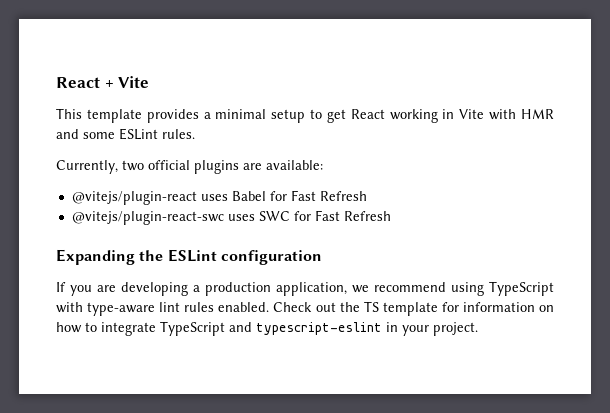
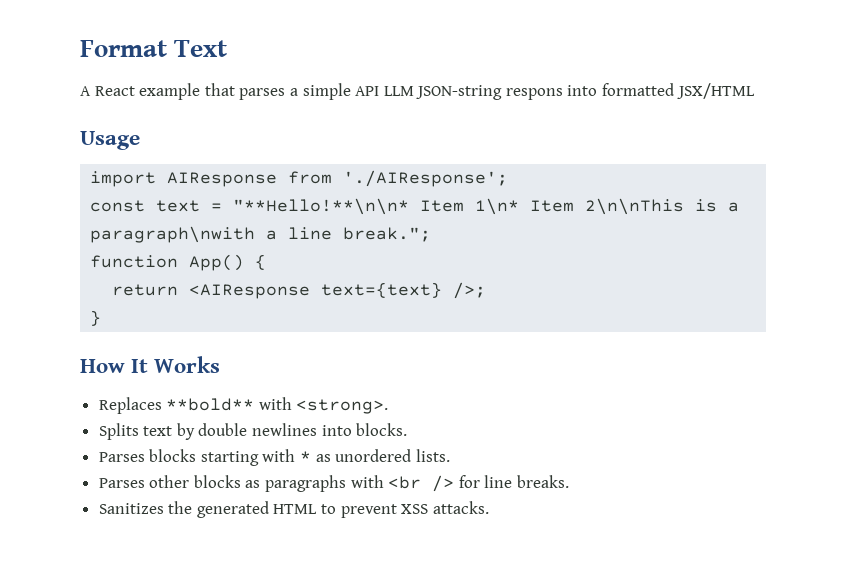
[56,76,150,88] [56,108,555,123] [56,128,195,140] [56,160,323,174] [71,190,367,205] [71,210,391,225] [56,249,322,265] [56,281,554,296] [56,301,554,316] [56,321,478,336] React + Vite // This template provides a minimal setup to get React working in Vite with HMR and some ESLint rules. // Currently, two official plugins are available: // @vitejs/plugin-react uses Babel for Fast Refresh // @vitejs/plugin-react-swc uses SWC for Fast Refresh // Expanding the ESLint configuration // If you are developing a production application, we recommend using TypeScript with type-aware lint rules enabled. Check out the TS template for information on how to integrate TypeScript and typescript-eslint in your project. -> [80,40,228,57] [80,83,755,100] [80,131,140,150] [90,170,509,187] [90,198,740,215] [90,226,432,243] [90,254,267,271] [112,282,487,299] [90,310,102,326] [80,356,221,373] [98,397,389,414] [98,423,408,440] [98,449,450,466] [98,475,570,492] [98,501,489,518] Format Text // A React example that parses a simple API LLM JSON-string respons into formatted JSX/HTML // Usage // import AIResponse from './AIResponse'; // const text = "**Hello!**\n\n* Item 1\n* Item 2\n\nThis is a paragraph\nwith a line break."; // function App() { // return <AIResponse text={text} />; // } // How It Works // Replaces **bold** with <strong>. // Splits text by double newlines into blocks. // Parses blocks starting with * as unordered lists. // Parses other blocks as paragraphs with <br /> for line breaks. // Sanitizes the generated HTML to prevent XSS attacks.

